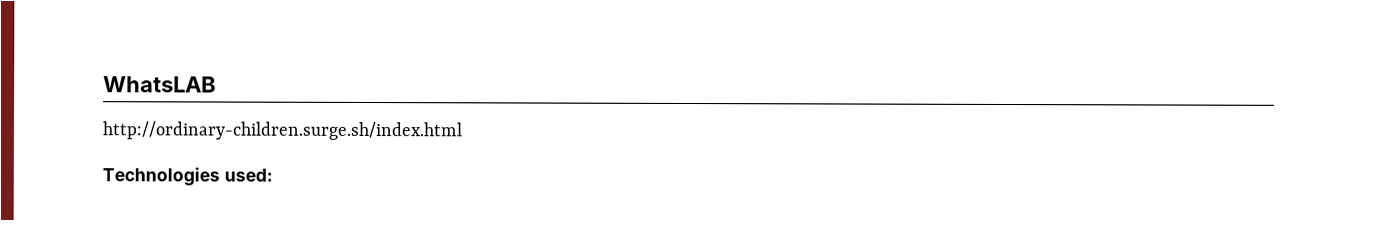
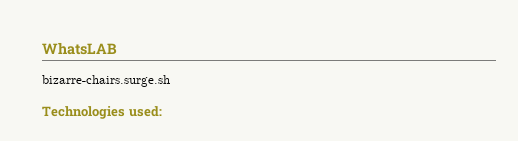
[102,121,462,141] http://ordinary-children.surge.sh/index.html -> [42,75,170,87] bizarre-chairs.surge.sh

